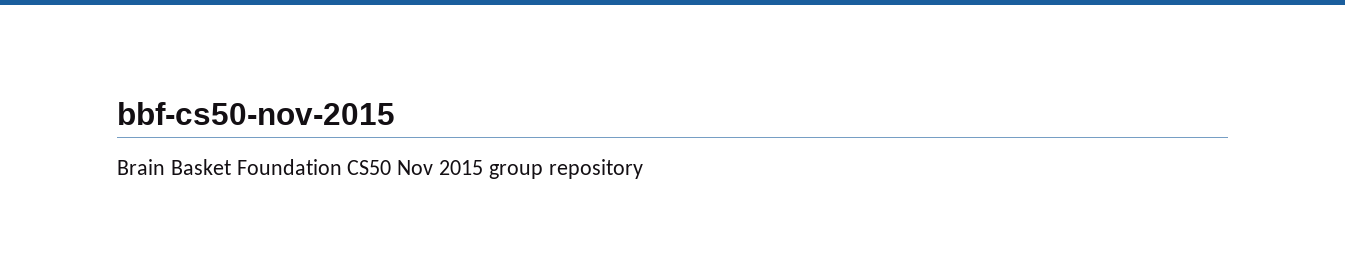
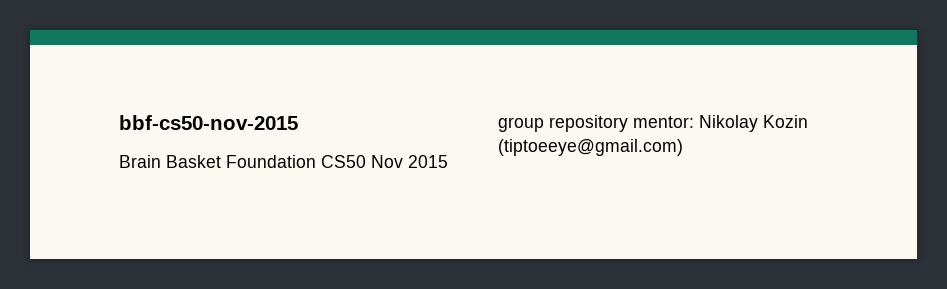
(643, 169) none -> [633,115,808,132] [498,139,683,156] mentor: Nikolay Kozin (tiptoeeye@gmail.com)

